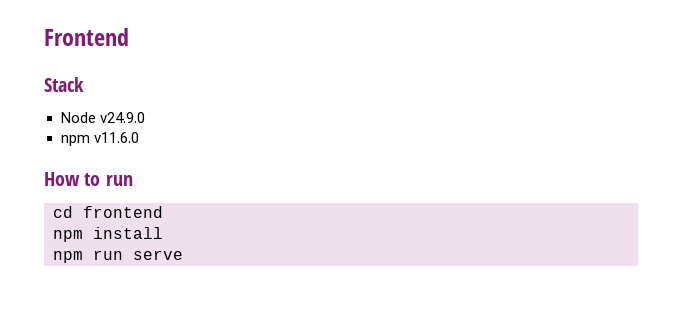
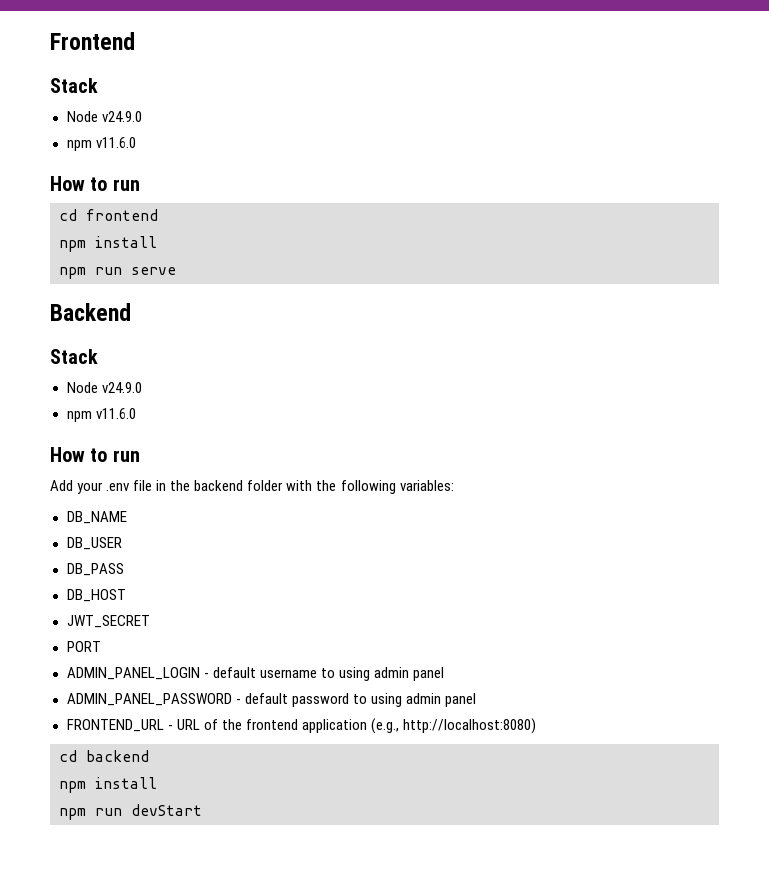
(183, 255) none -> [50,303,131,321] [50,349,98,364] [66,382,142,393] [66,408,136,422] [50,447,140,462] [50,480,454,494] [66,511,127,524] [66,537,122,550] [66,563,124,576] [66,589,126,602] [66,615,150,628] [66,641,101,652] [66,667,444,681] [66,693,476,707] [66,718,536,734] [59,750,149,762] [59,777,157,793] [59,804,202,820] // Backend // Stack // Node v24.9.0 // npm v11.6.0 // How to run // Add your .env file in the backend folder with the following variables: // DB_NAME // DB_USER // DB_PASS // DB_HOST // JWT_SECRET // PORT // ADMIN_PANEL_LOGIN - default username to using admin panel // ADMIN_PANEL_PASSWORD - default password to using admin panel // FRONTEND_URL - URL of the frontend application (e.g., http://localhost:8080) // cd backend // npm install // npm run devStart

